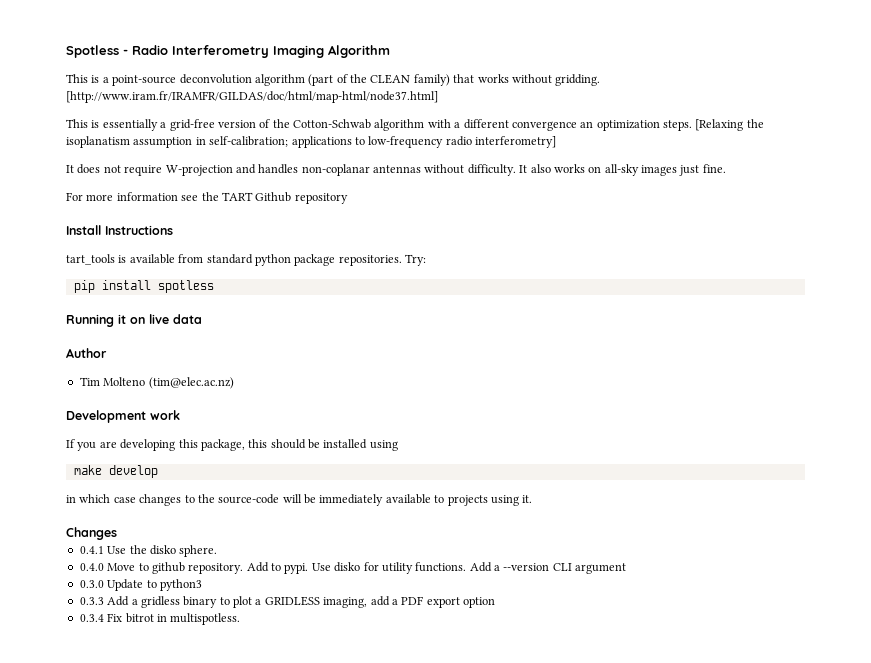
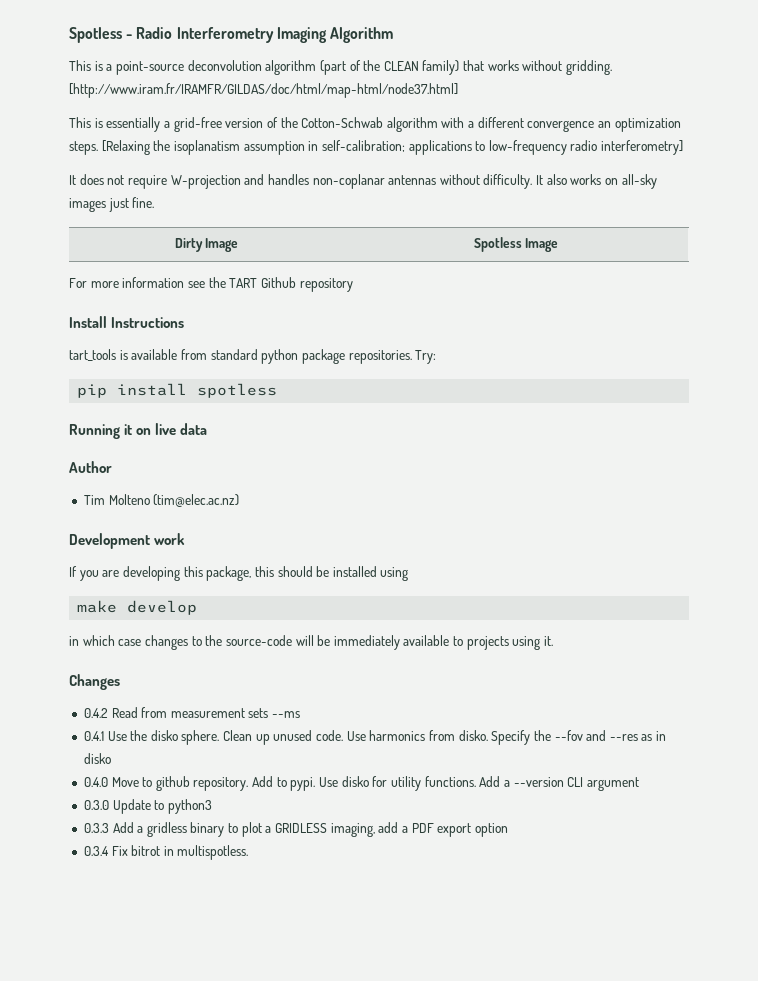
(726, 168) none -> [174,238,239,252] [473,237,559,252] // Dirty Image | Spotless Image
(117, 533) none -> [83,707,301,718] // 0.4.2 Read from measurement sets --ms
(218, 551) none -> [223,730,667,745] [83,753,111,764] Clean up unused code. Use harmonics from disko. Specify the --fov and --res as in disko

